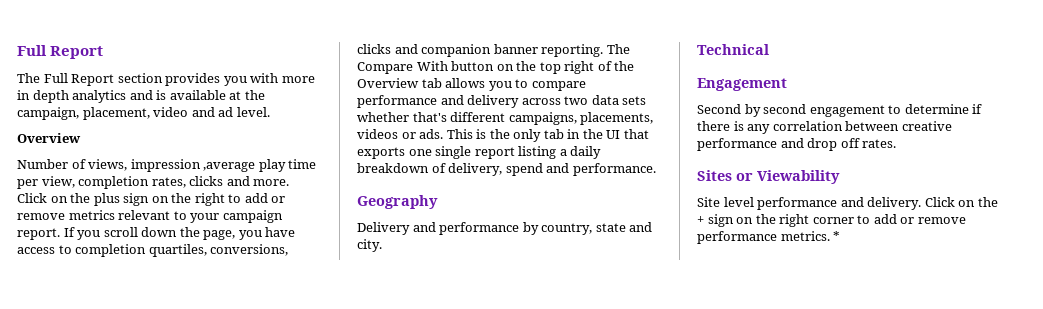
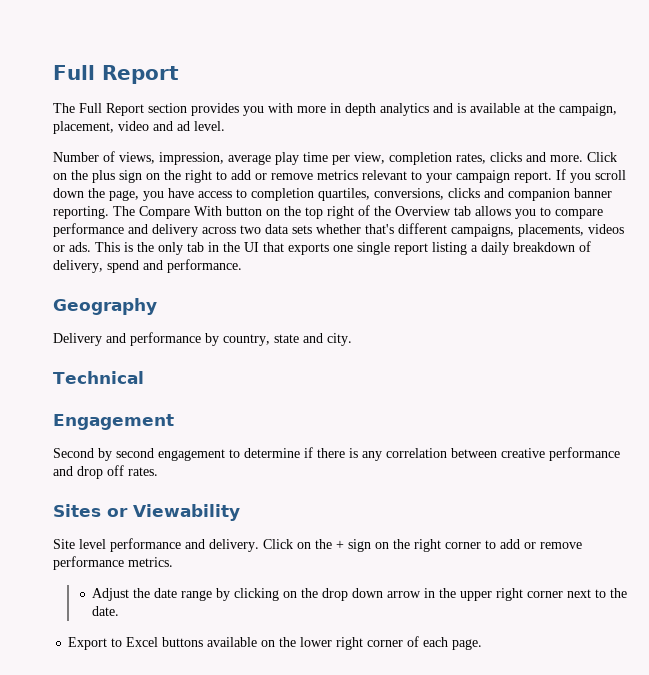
[17,133,81,143] // Overview -> (225, 126) none
[130,159,256,172] impression ,average -> [159,152,271,165] impression, average
[833,231,841,241] * -> [92,588,628,601] [92,606,120,616] [68,636,483,650] // Adjust the date range by clicking on the drop down arrow in the upper right corner next to the date. // Export to Excel buttons available on the lower right corner of each page.

